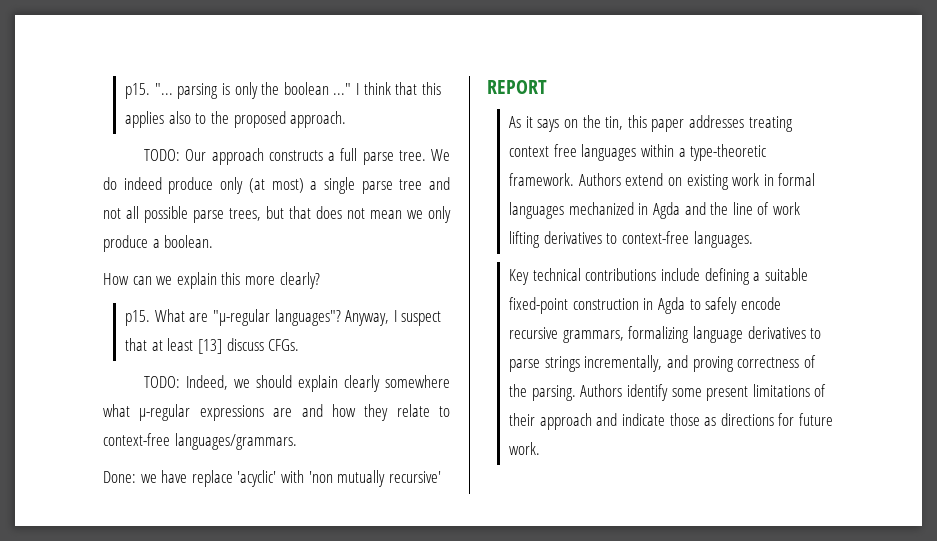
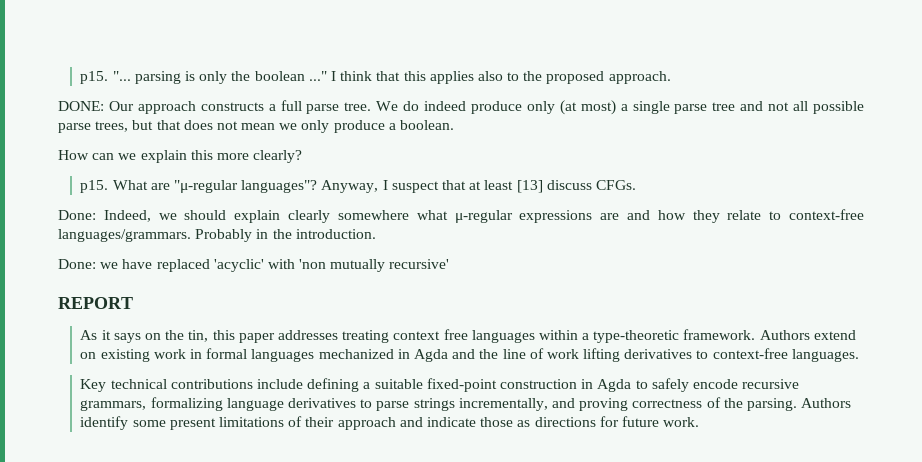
[144,149,181,161] TODO: -> [58,101,104,111] DONE:
[144,376,181,388] TODO: -> [58,210,96,220] Done:
(297, 441) none -> [195,229,376,242] Probably in the introduction.
[191,470,233,487] replace -> [156,259,210,272] replaced

